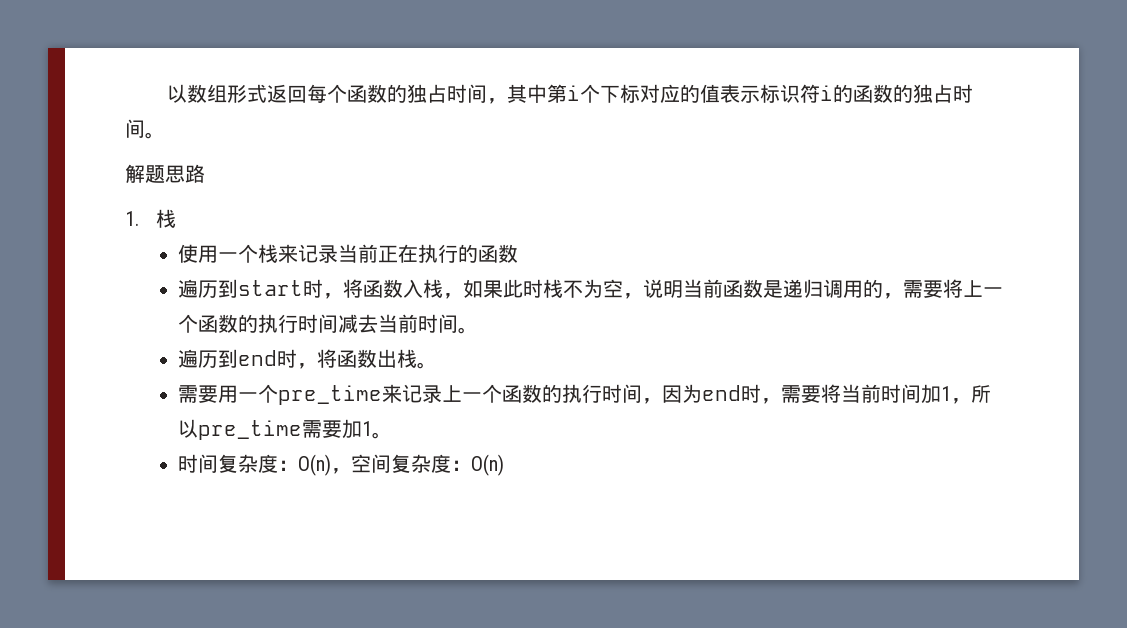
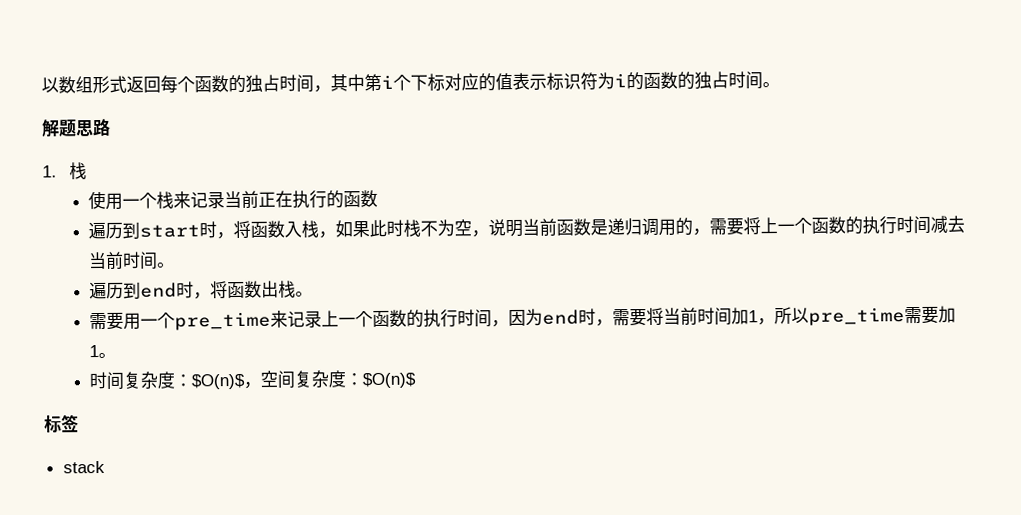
(820, 93) none -> [597,72,615,90] 为
[298,454,332,476] O(n) -> [190,373,245,390] $O(n)$
[471,454,505,476] O(n) -> [361,372,416,389] [44,414,79,433] [62,460,105,474] $O(n)$ // 标签 // stack

